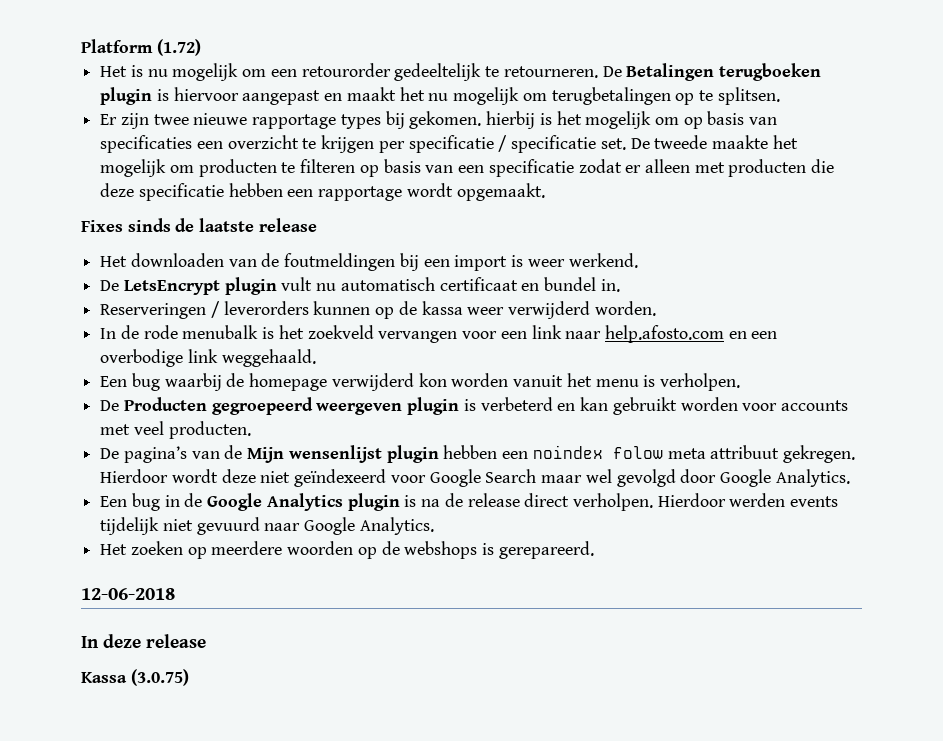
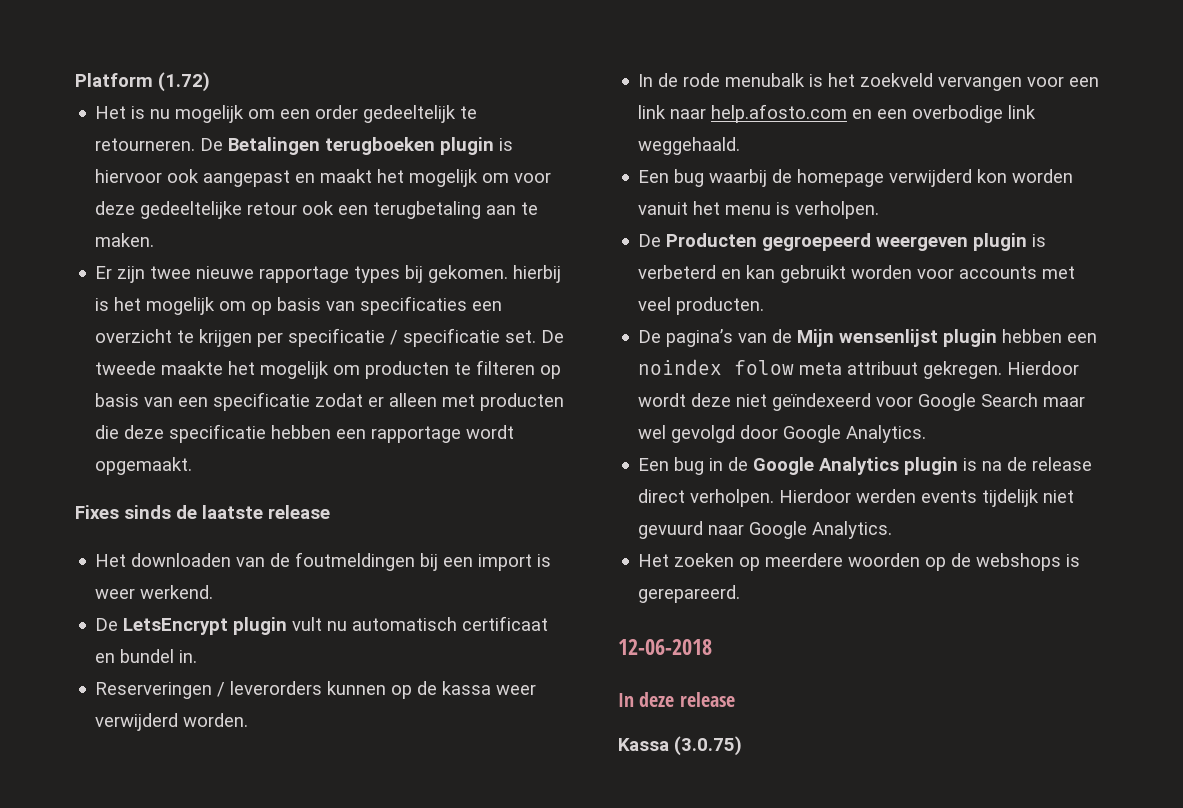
[301,63,391,77] retourorder -> [315,105,359,119] order
(239, 94) none -> [167,169,200,183] ook
[428,87,780,105] nu mogelijk om terugbetalingen op te splitsen. -> [409,169,552,187] [95,201,539,219] [95,233,155,247] mogelijk om voor deze gedeeltelijke retour ook een terugbetaling aan te maken.

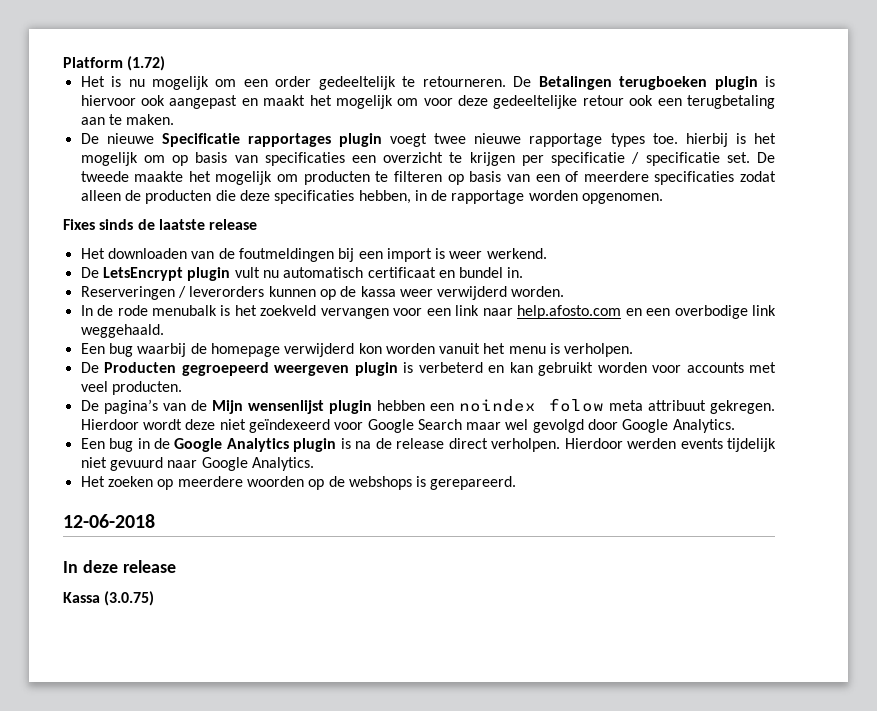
[95,266,146,283] Er zijn -> [80,133,428,147] De nieuwe Specificatie rapportages plugin voegt
[405,265,509,283] bij gekomen. -> [652,133,678,144] toe.
[213,392,565,411] [95,424,515,443] [95,457,193,475] specificatie zodat er alleen met producten die deze specificatie hebben een rapportage wordt opgemaakt. -> [565,171,776,185] [80,190,664,204] of meerdere specificaties zodat alleen de producten die deze specificaties hebben, in de rapportage worden opgenomen.

